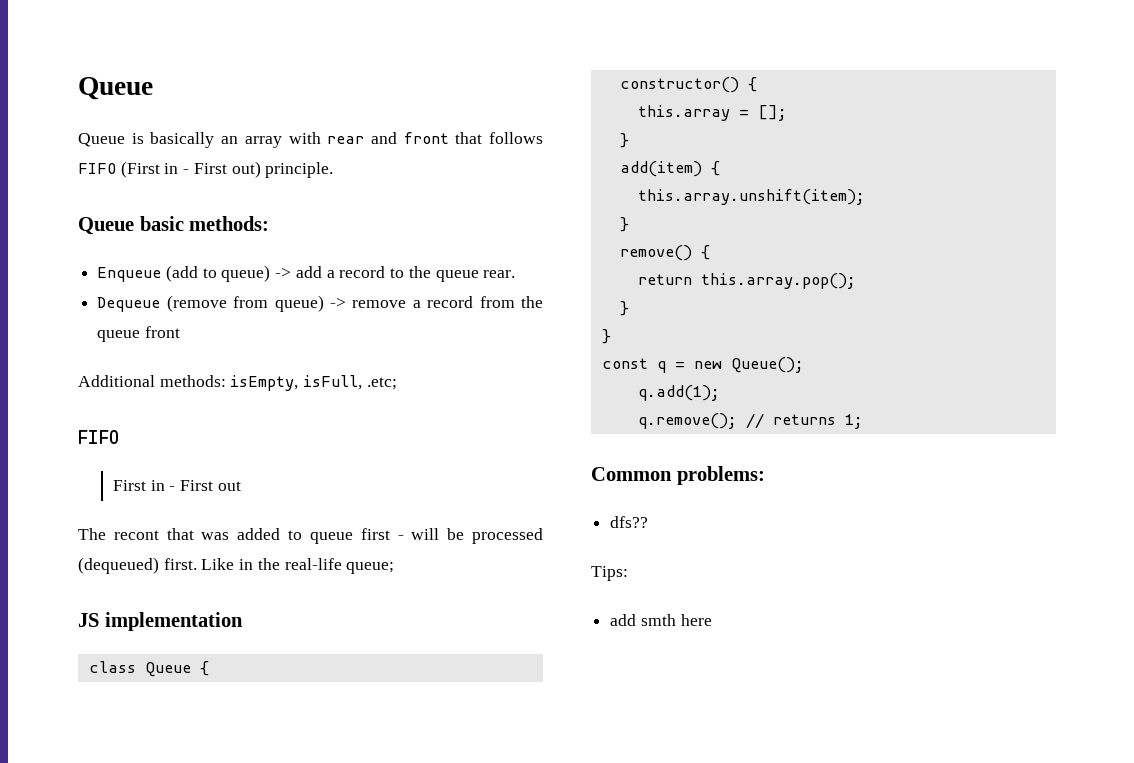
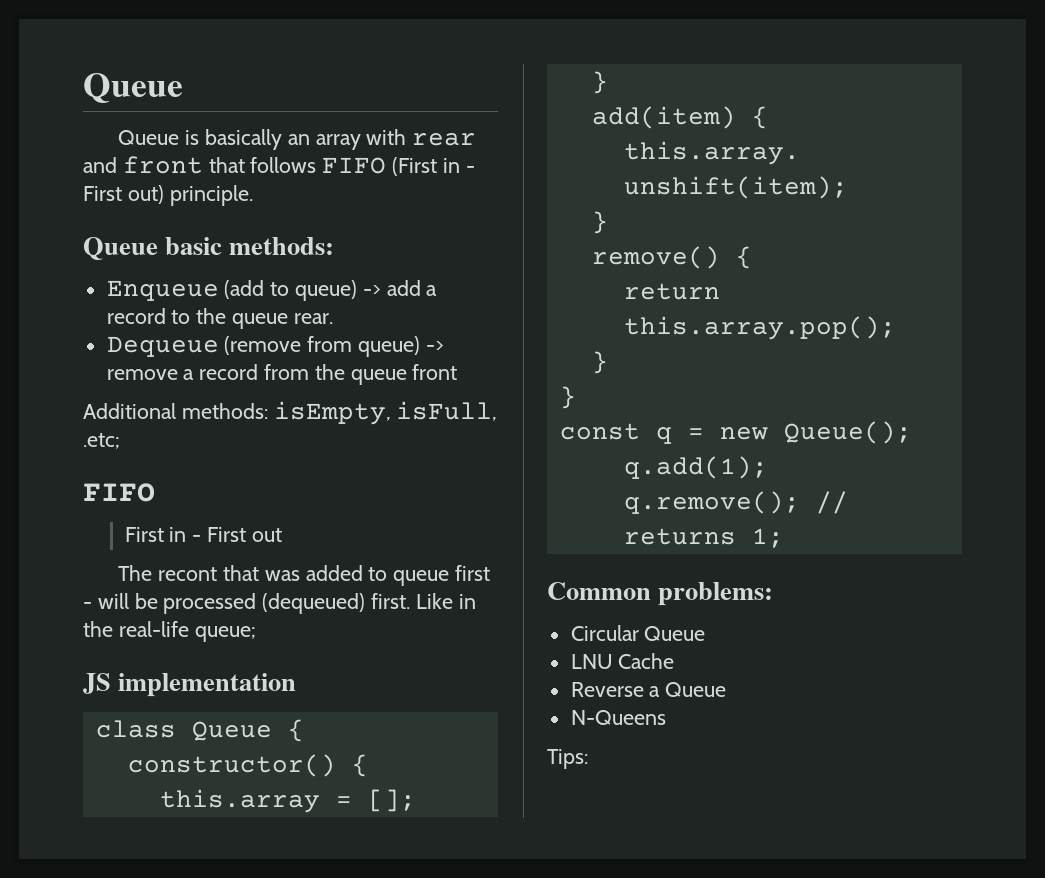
[610,516,649,528] [591,566,628,581] [610,614,712,626] dfs?? // Tips: // add smth here -> [570,625,706,641] [570,653,675,669] [570,682,727,697] [570,710,666,725] [547,749,588,769] Circular Queue // LNU Cache // Reverse a Queue // N-Queens // Tips:

